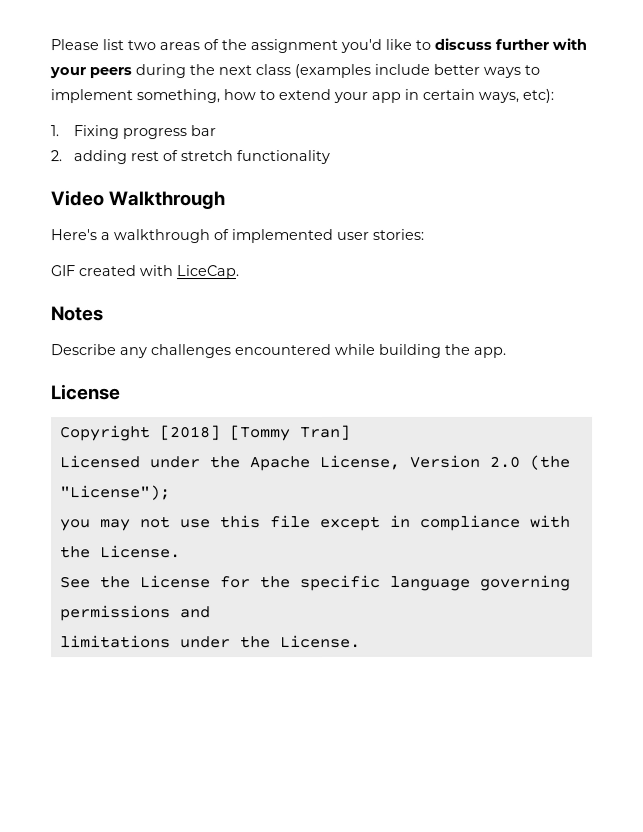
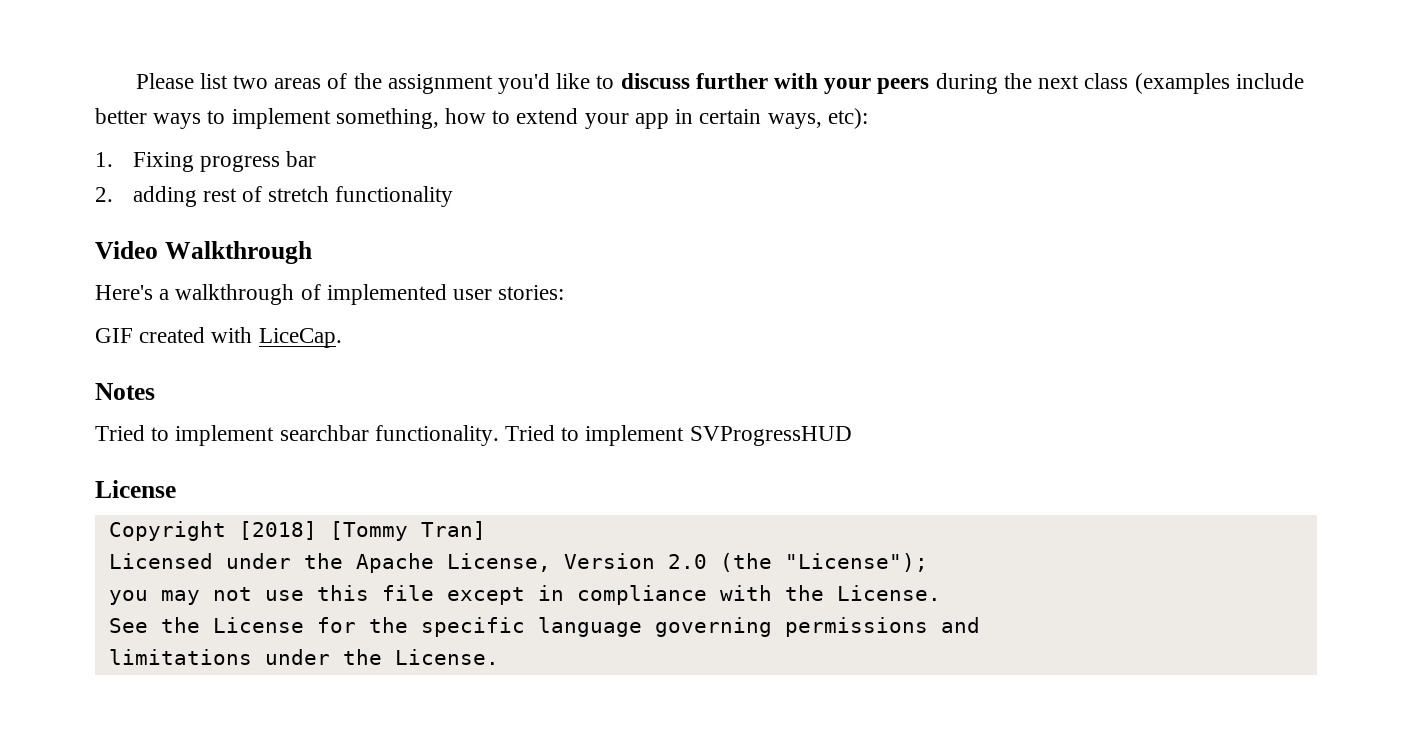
[50,343,506,359] Describe any challenges encountered while building the app. -> [95,425,852,446] Tried to implement searchbar functionality. Tried to implement SVProgressHUD

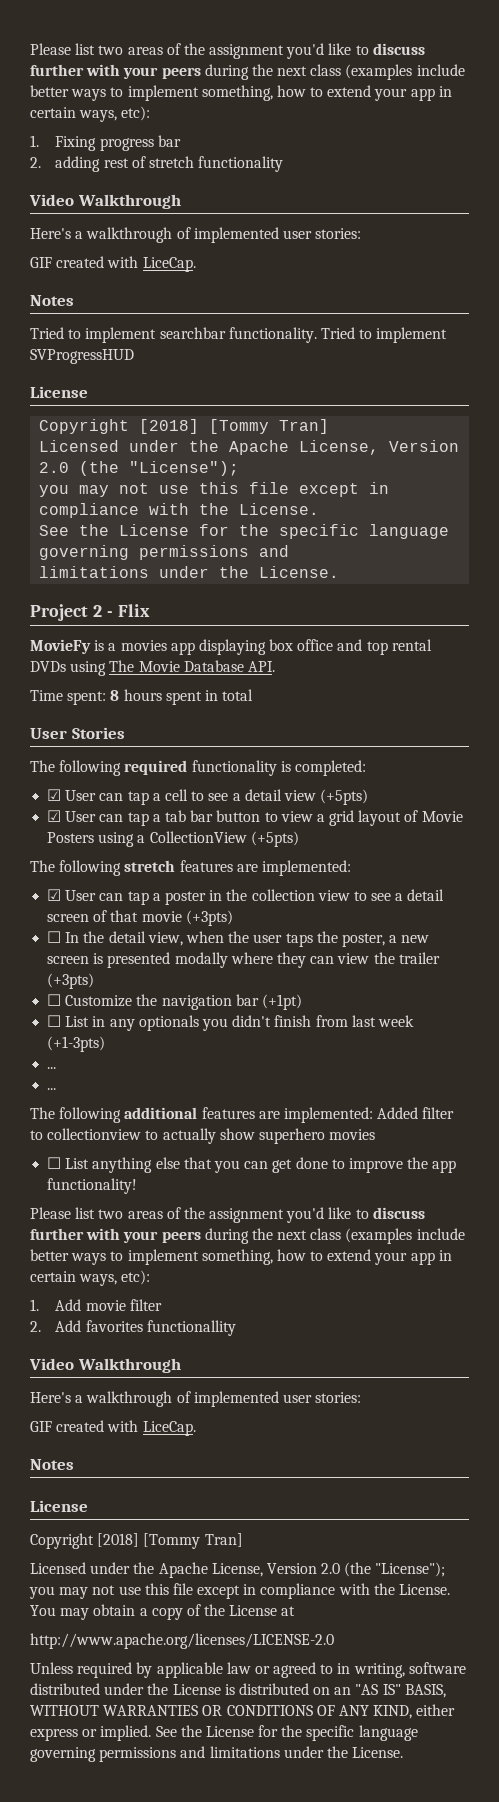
(499, 657) none -> [30,604,150,621] [30,639,432,655] [30,660,275,676] [30,689,254,705] [30,727,125,739] [30,760,366,776] [47,789,369,805] [47,810,463,826] [47,831,299,847] [30,860,351,876] [47,889,445,905] [47,910,233,926] [47,931,430,947] [47,952,440,968] [47,973,95,989] [47,994,302,1010] [47,1015,414,1031] [47,1036,106,1052] [47,1067,57,1069] [47,1088,57,1090] [30,1107,455,1123] [30,1128,376,1144] [47,1157,457,1173] [47,1178,138,1194] [30,1207,425,1223] [30,1228,465,1244] [30,1249,452,1265] [30,1270,151,1286] [30,1299,162,1311] [30,1320,236,1336] [29,1358,181,1373] [30,1391,362,1407] [30,1420,196,1436] [30,1459,74,1470] [30,1500,88,1512] [30,1533,243,1549] [30,1562,446,1578] [29,1583,451,1599] [30,1604,296,1620] [30,1633,334,1649] [30,1662,466,1678] [30,1683,446,1698] [30,1704,456,1719] [30,1725,418,1741] [30,1746,404,1762] // Project 2 - Flix // MovieFy is a movies app displaying box office and top rental DVDs using The Movie Database API. // Time spent: 8 hours spent in total // User Stories // The following required functionality is completed: // ☑ User can tap a cell to see a detail view (+5pts) // ☑ User can tap a tab bar button to view a grid layout of Movie Posters using a CollectionView (+5pts) // The following stretch features are implemented: // ☑ User can tap a poster in the collection view to see a detail screen of that movie (+3pts) // ☐ In the detail view, when the user taps the poster, a new screen is presented modally where they can view the trailer (+3pts) // ☐ Customize the navigation bar (+1pt) // ☐ List in any optionals you didn't finish from last week (+1-3pts) // ... // ... // The following additional features are implemented: Added filter to collectionview to actually show superhero movies // ☐ List anything else that you can get done to improve the app functionality! // Please list two areas of the assignment you'd like to discuss further with your peers during the next class (examples include better ways to implement something, how to extend your app in certain ways, etc): // 1. Add movie filter // 2. Add favorites functionallity // Video Walkthrough // Here's a walkthrough of implemented user stories: // GIF created with LiceCap. // Notes // License // Copyright [2018] [Tommy Tran] // Licensed under the Apache License, Version 2.0 (the "License"); you may not use this file except in compliance with the License. You may obtain a copy of the License at // http://www.apache.org/licenses/LICENSE-2.0 // Unless required by applicable law or agreed to in writing, software distributed under the License is distributed on an "AS IS" BASIS, WITHOUT WARRANTIES OR CONDITIONS OF ANY KIND, either express or implied. See the License for the specific language governing permissions and limitations under the License.

